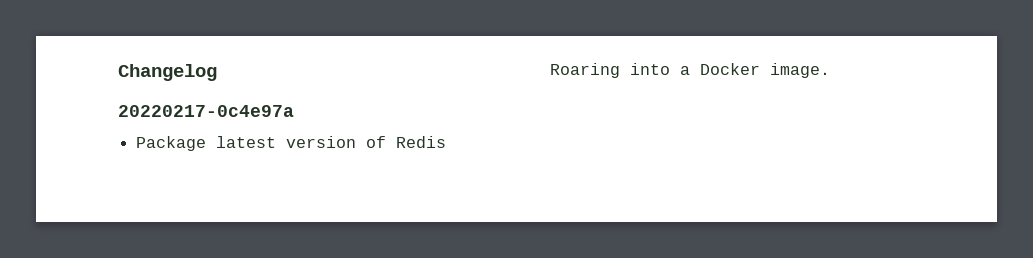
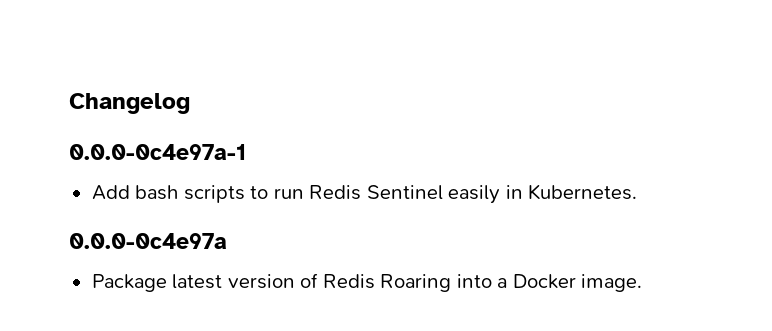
[118,105,294,117] 20220217-0c4e97a -> [69,144,246,160] [91,184,638,204] [69,233,227,249] 0.0.0-0c4e97a-1 // Add bash scripts to run Redis Sentinel easily in Kubernetes. // 0.0.0-0c4e97a

